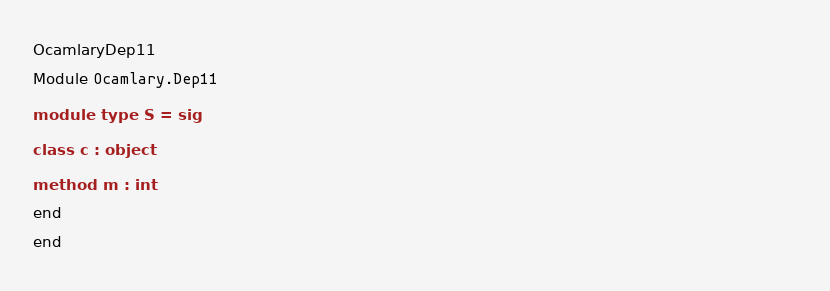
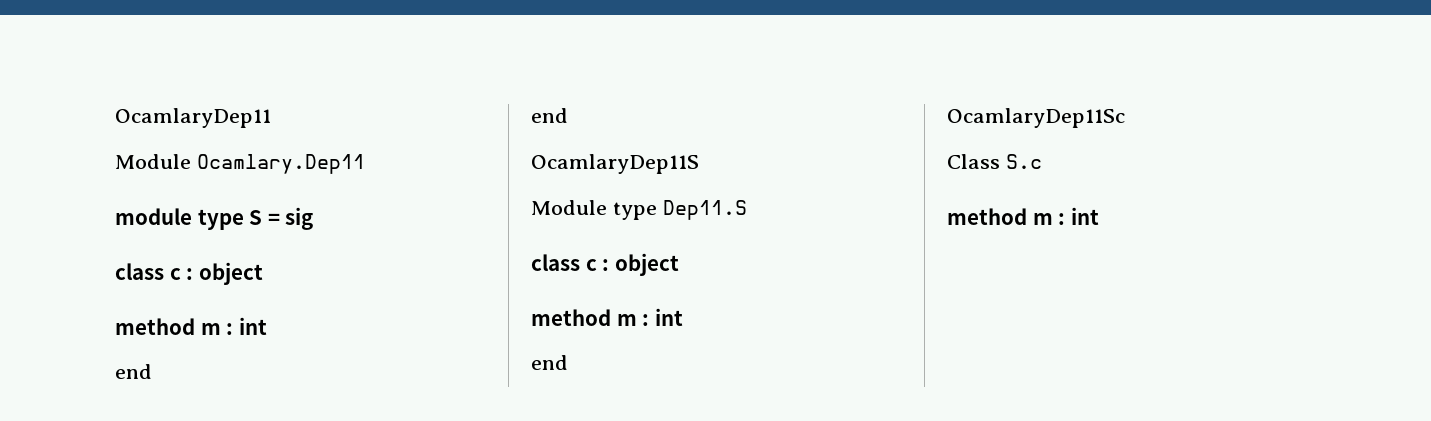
(62, 241) none -> [531,154,699,174] [531,200,747,220] [531,253,679,276] [531,308,683,326] [531,355,568,370] [947,108,1125,128] [947,154,1042,169] [947,207,1099,225] // OcamlaryDep11S // Module type Dep11.S // class c : object // method m : int // end // OcamlaryDep11Sc // Class S.c // method m : int

